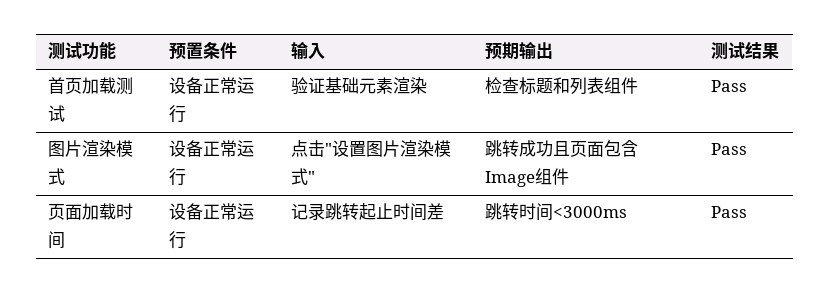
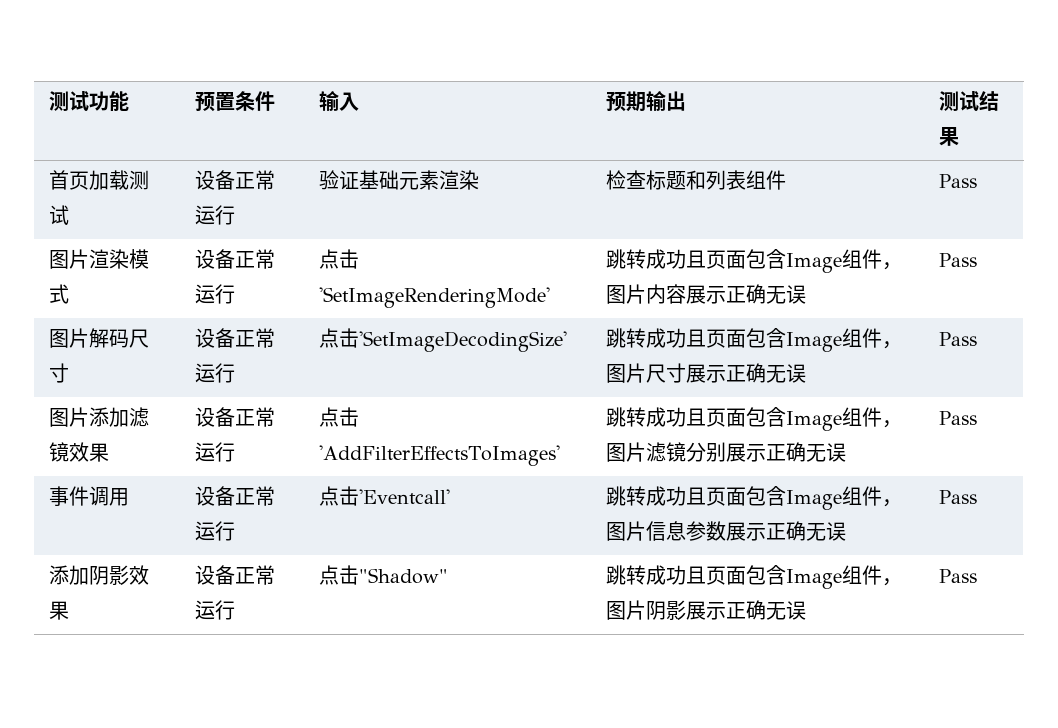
[325,140,452,157] [291,168,316,185] [485,140,639,157] [485,168,570,187] [711,143,748,155] [48,203,134,220] [48,231,66,249] [169,203,255,220] [169,231,187,249] [291,203,445,221] [485,203,628,221] "设置图片渲染模式" | 跳转成功且页面包含Image组件 | Pass // 页面加载时间 | 设备正常运行 | 记录跳转起止时间差 | 跳转时间<3000ms -> [318,287,550,308] [605,249,902,273] [605,284,806,304] [938,253,977,267] [48,328,149,348] [48,363,69,383] [194,328,275,348] [194,363,235,383] [318,328,567,352] [605,328,902,352] [605,363,806,383] [938,332,977,346] [48,407,149,427] [48,442,109,462] [194,407,275,427] [194,442,235,462] [318,407,359,427] [318,445,560,466] [605,407,902,431] [605,442,846,462] [938,411,977,425] [48,486,129,506] [194,486,275,506] [194,521,235,541] [318,486,450,506] [605,486,902,510] [605,521,846,541] [938,490,977,504] [48,565,149,585] [48,601,69,620] [194,565,275,585] [194,600,235,620] [318,565,448,585] [605,565,902,589] [605,600,806,620] 'SetImageRenderingMode' | 跳转成功且页面包含Image组件，图片内容展示正确无误 | Pass // 图片解码尺寸 | 设备正常运行 | 点击'SetImageDecodingSize' | 跳转成功且页面包含Image组件，图片尺寸展示正确无误 | Pass // 图片添加滤镜效果 | 设备正常运行 | 点击'AddFilterEffectsToImages' | 跳转成功且页面包含Image组件，图片滤镜分别展示正确无误 | Pass // 事件调用 | 设备正常运行 | 点击'Eventcall' | 跳转成功且页面包含Image组件，图片信息参数展示正确无误 | Pass // 添加阴影效果 | 设备正常运行 | 点击"Shadow" | 跳转成功且页面包含Image组件，图片阴影展示正确无误

